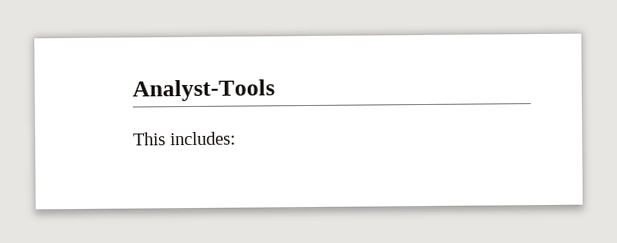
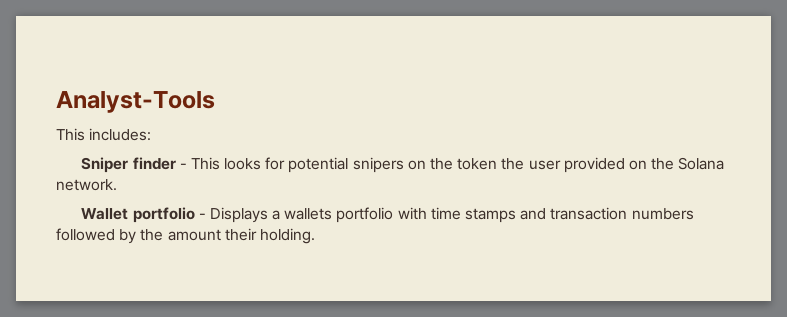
(236, 138) none -> [81,157,725,173] [56,179,117,191] [81,207,694,223] [56,228,315,244] // Sniper finder - This looks for potential snipers on the token the user provided on the Solana network. // Wallet portfolio - Displays a wallets portfolio with time stamps and transaction numbers followed by the amount their holding.

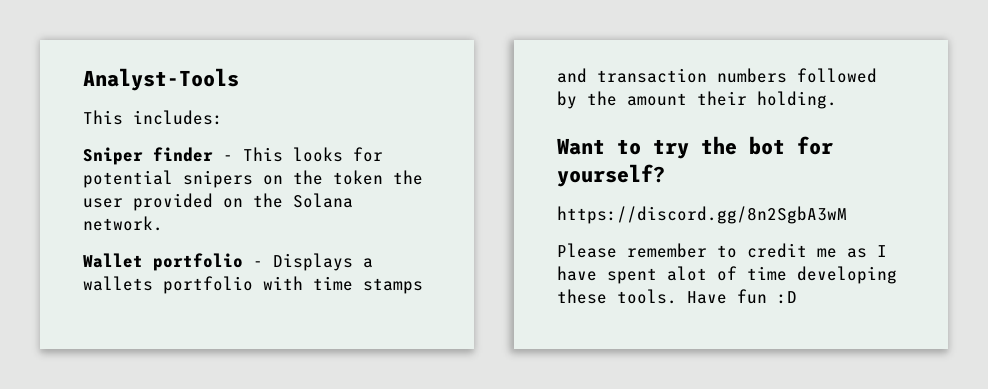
(315, 236) none -> [557,136,833,159] [557,164,665,187] [557,206,847,224] [557,243,887,258] [557,266,897,284] [557,289,797,304] // Want to try the bot for yourself? // https://discord.gg/8n2SgbA3wM // Please remember to credit me as I have spent alot of time developing these tools. Have fun :D

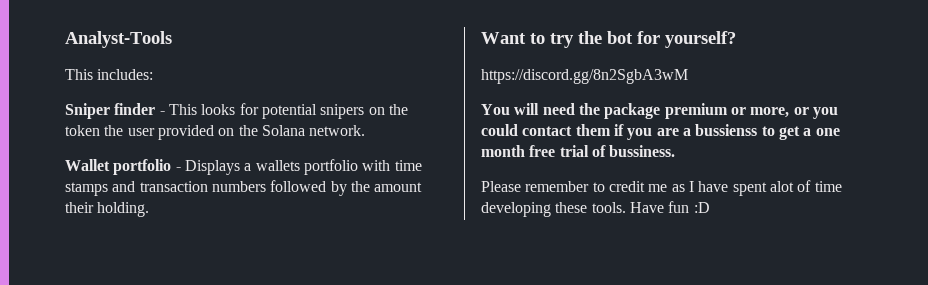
(847, 215) none -> [481,103,838,119] [481,124,840,140] [481,145,676,157] // You will need the package premium or more, or you could contact them if you are a bussienss to get a one month free trial of bussiness.

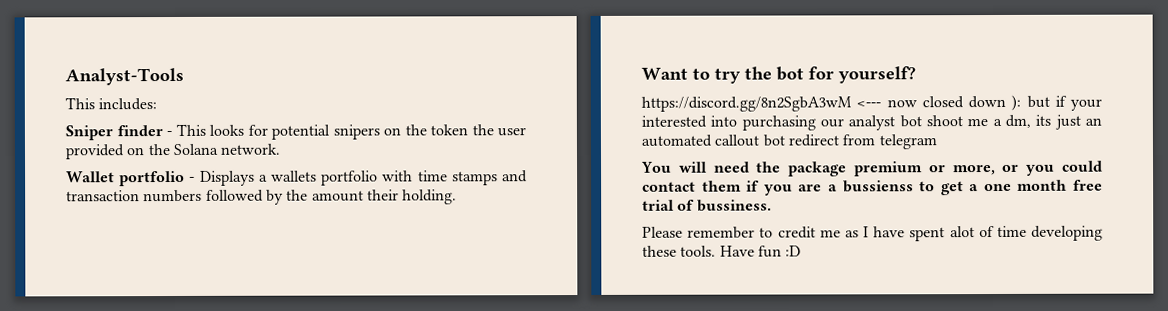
(688, 76) none -> [856,94,1102,111] [641,114,1102,131] [641,134,937,150] <--- now closed down ): but if your interested into purchasing our analyst bot shoot me a dm, its just an automated callout bot redirect from telegram

